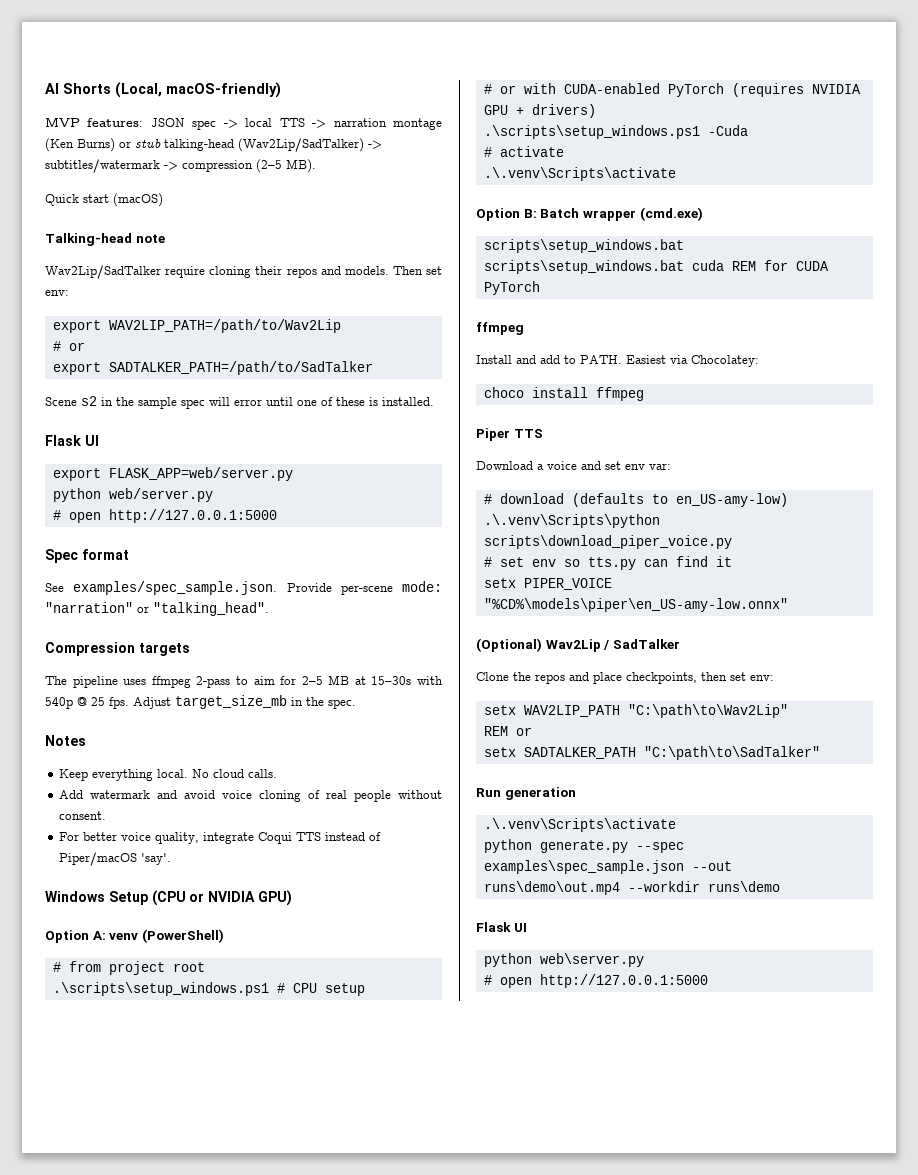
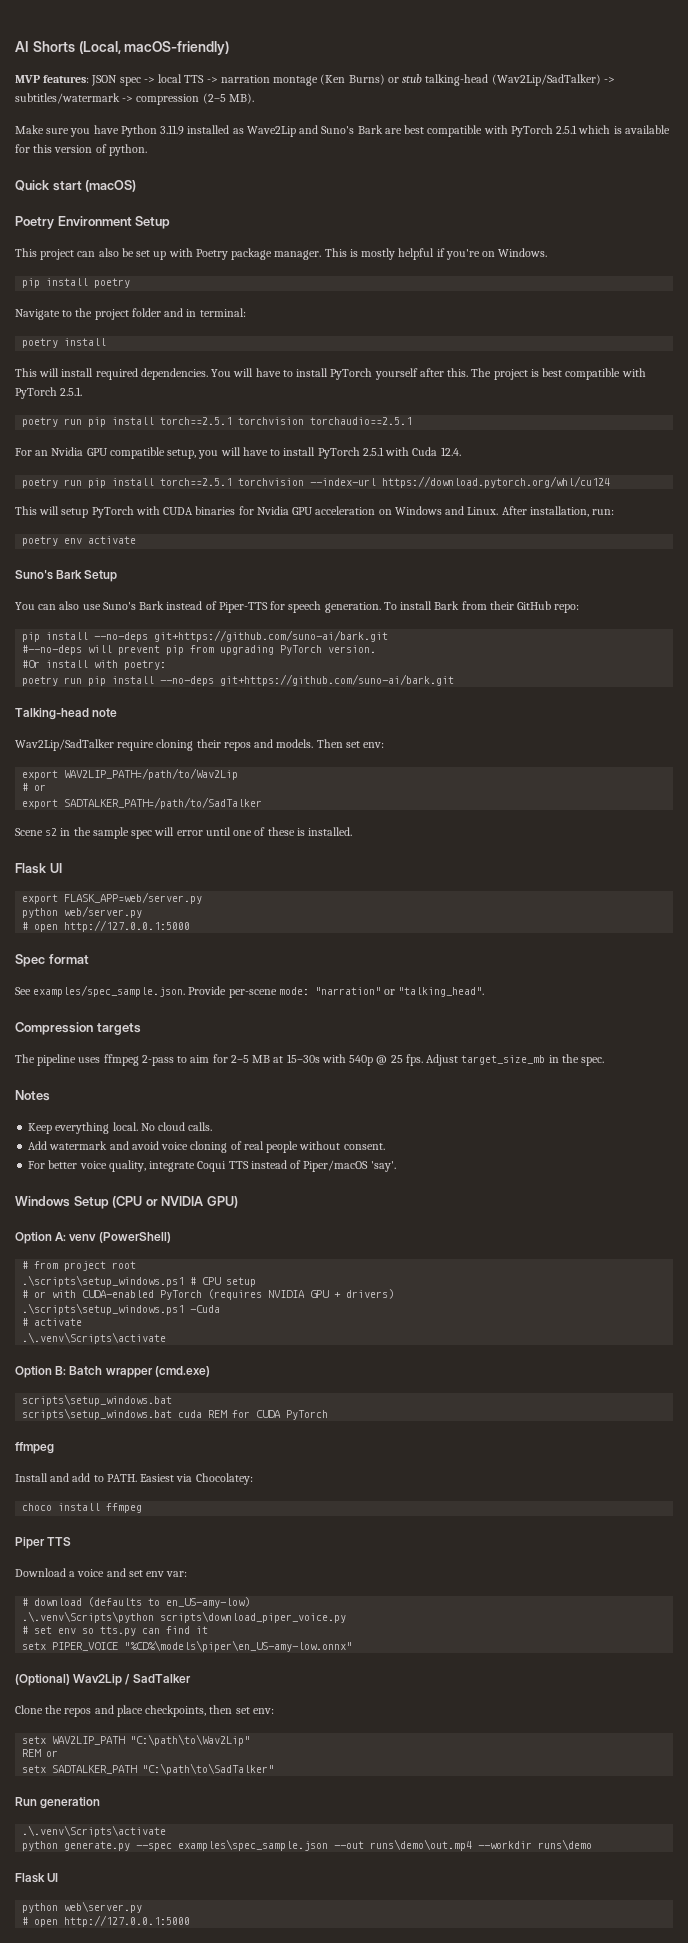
[45,193,163,207] Quick start (macOS) -> [15,125,670,137] [15,144,147,156] [15,180,137,192] [15,216,171,229] [15,248,548,260] [22,278,131,288] [15,308,246,320] [22,338,107,348] [15,368,646,380] [15,387,83,399] [22,417,413,427] [15,447,461,459] [22,476,611,488] [15,506,615,518] [22,536,137,546] [15,570,118,582] [15,601,580,613] [22,630,389,642] [22,645,377,655] [22,660,167,670] [22,674,455,686] Make sure you have Python 3.11.9 installed as Wave2Lip and Suno's Bark are best compatible with PyTorch 2.5.1 which is available for this version of python. // Quick start (macOS) // Poetry Environment Setup // This project can also be set up with Poetry package manager. This is mostly helpful if you're on Windows. // pip install poetry // Navigate to the project folder and in terminal: // poetry install // This will install required dependencies. You will have to install PyTorch yourself after this. The project is best compatible with PyTorch 2.5.1. // poetry run pip install torch==2.5.1 torchvision torchaudio==2.5.1 // For an Nvidia GPU compatible setup, you will have to install PyTorch 2.5.1 with Cuda 12.4. // poetry run pip install torch==2.5.1 torchvision --index-url https://download.pytorch.org/whl/cu124 // This will setup PyTorch with CUDA binaries for Nvidia GPU acceleration on Windows and Linux. After installation, run: // poetry env activate // Suno's Bark Setup // You can also use Suno's Bark instead of Piper-TTS for speech generation. To install Bark from their GitHub repo: // pip install --no-deps git+https://github.com/suno-ai/bark.git // #--no-deps will prevent pip from upgrading PyTorch version. // #Or install with poetry: // poetry run pip install --no-deps git+https://github.com/suno-ai/bark.git

